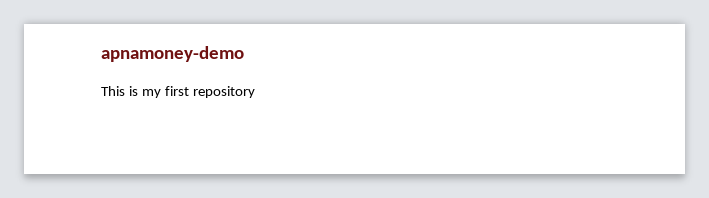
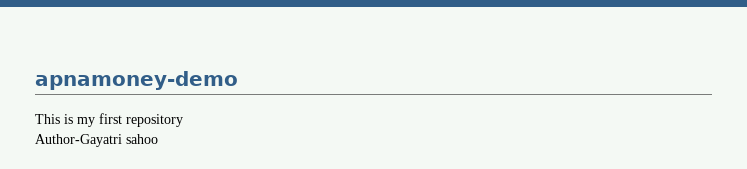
(255, 92) none -> [35,134,158,147] // Author-Gayatri sahoo

